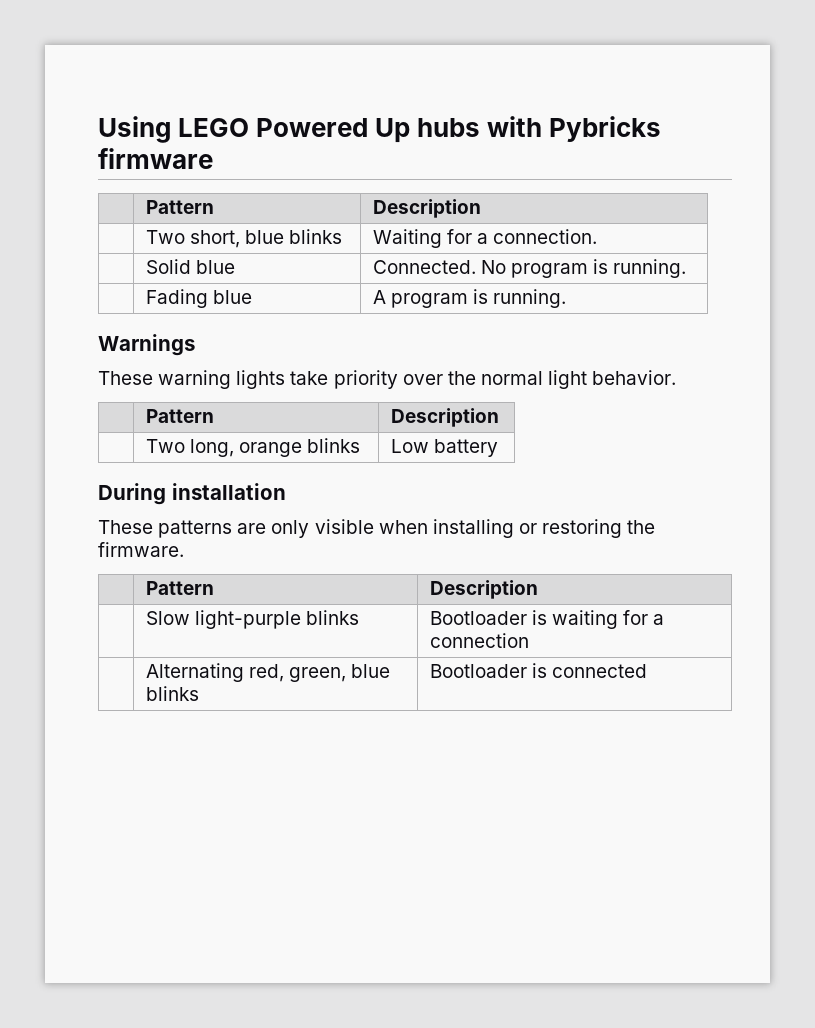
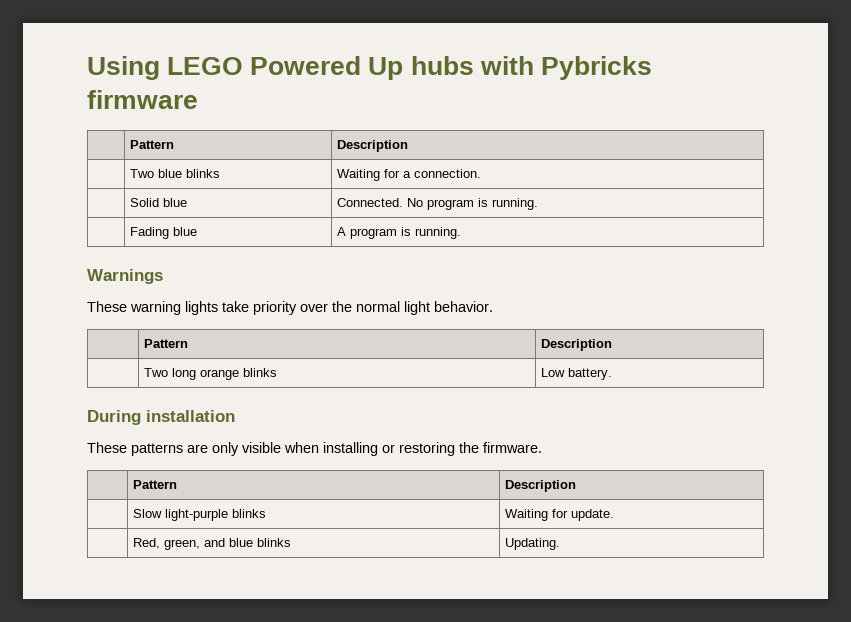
[190,230,241,248] short, -> (154, 173) none
[190,439,235,457] long, -> [171,368,196,380] long
[434,439,499,457] battery -> [567,368,612,380] battery.
[429,610,665,629] [429,633,529,648] [145,663,391,682] [145,686,199,701] [429,663,648,678] Bootloader is waiting for a connection // | Alternating red, green, blue blinks | Bootloader is connected -> [504,509,614,521] [132,538,291,550] [504,538,560,550] Waiting for update. // | Red, green, and blue blinks | Updating.

